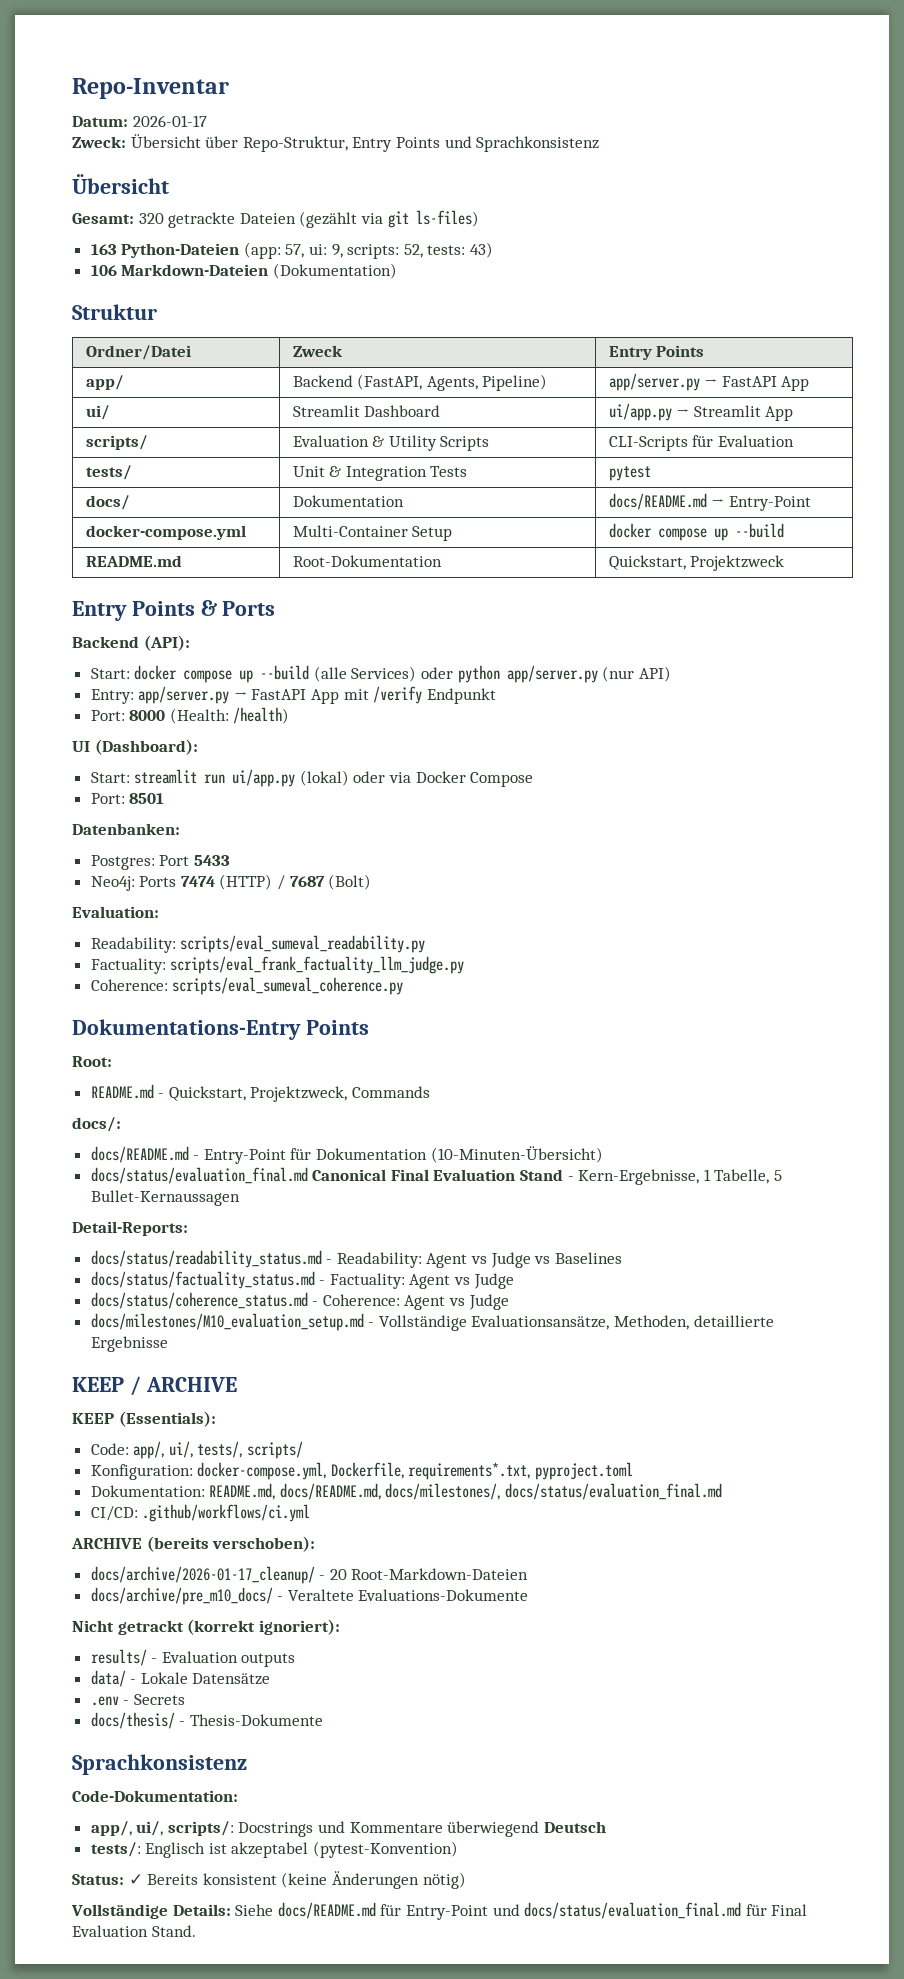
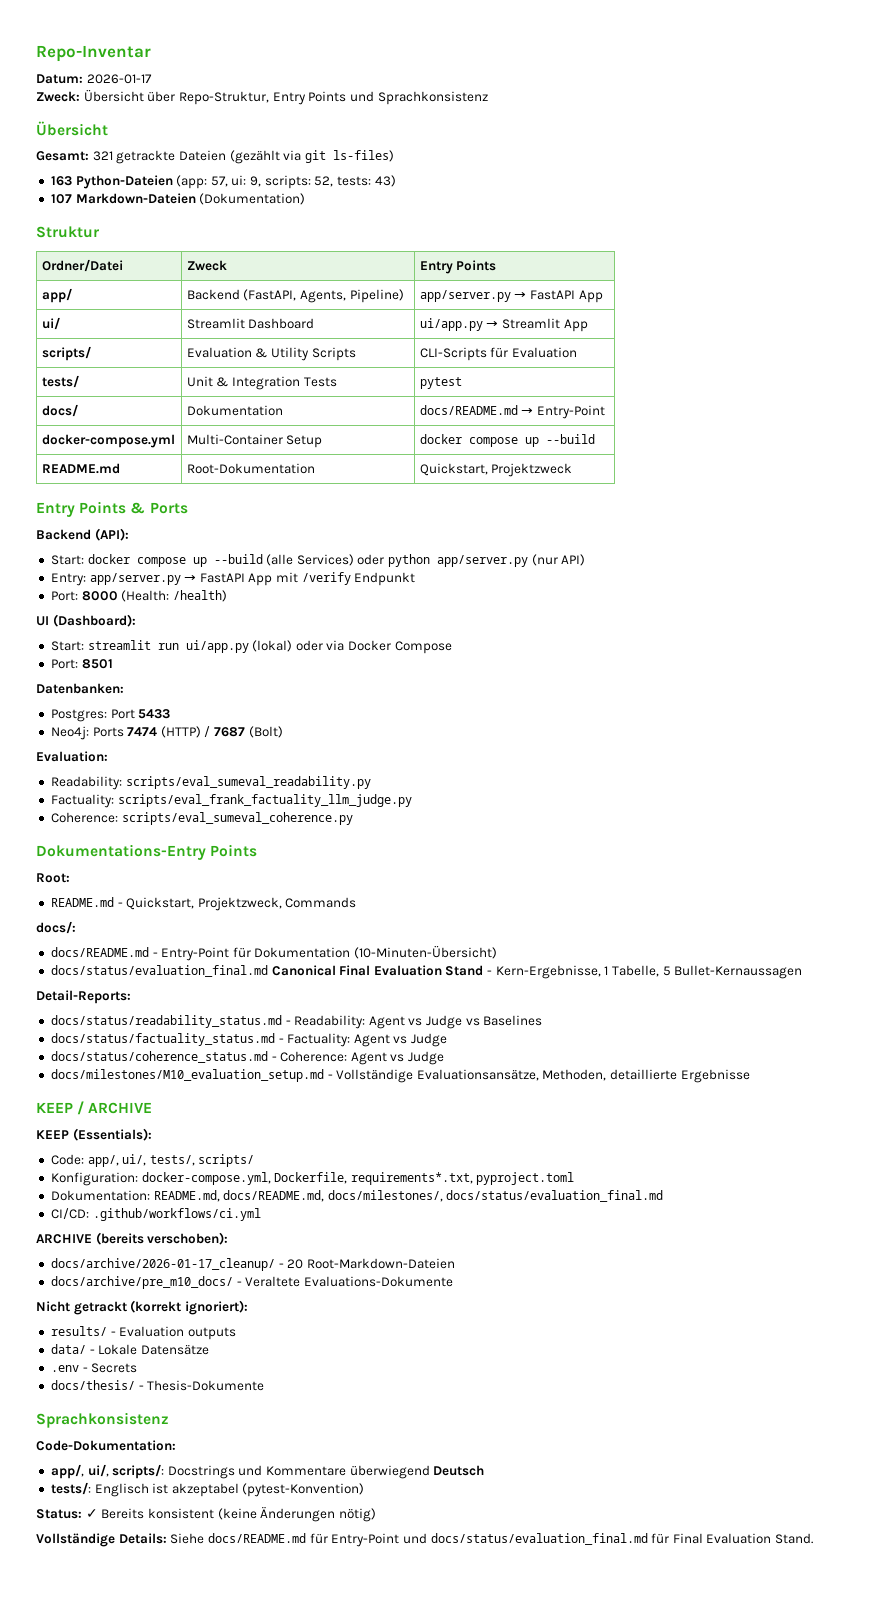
[138,213,164,224] 320 -> [92,151,113,161] 321
[90,265,117,276] 106 -> [50,194,72,204] 107

